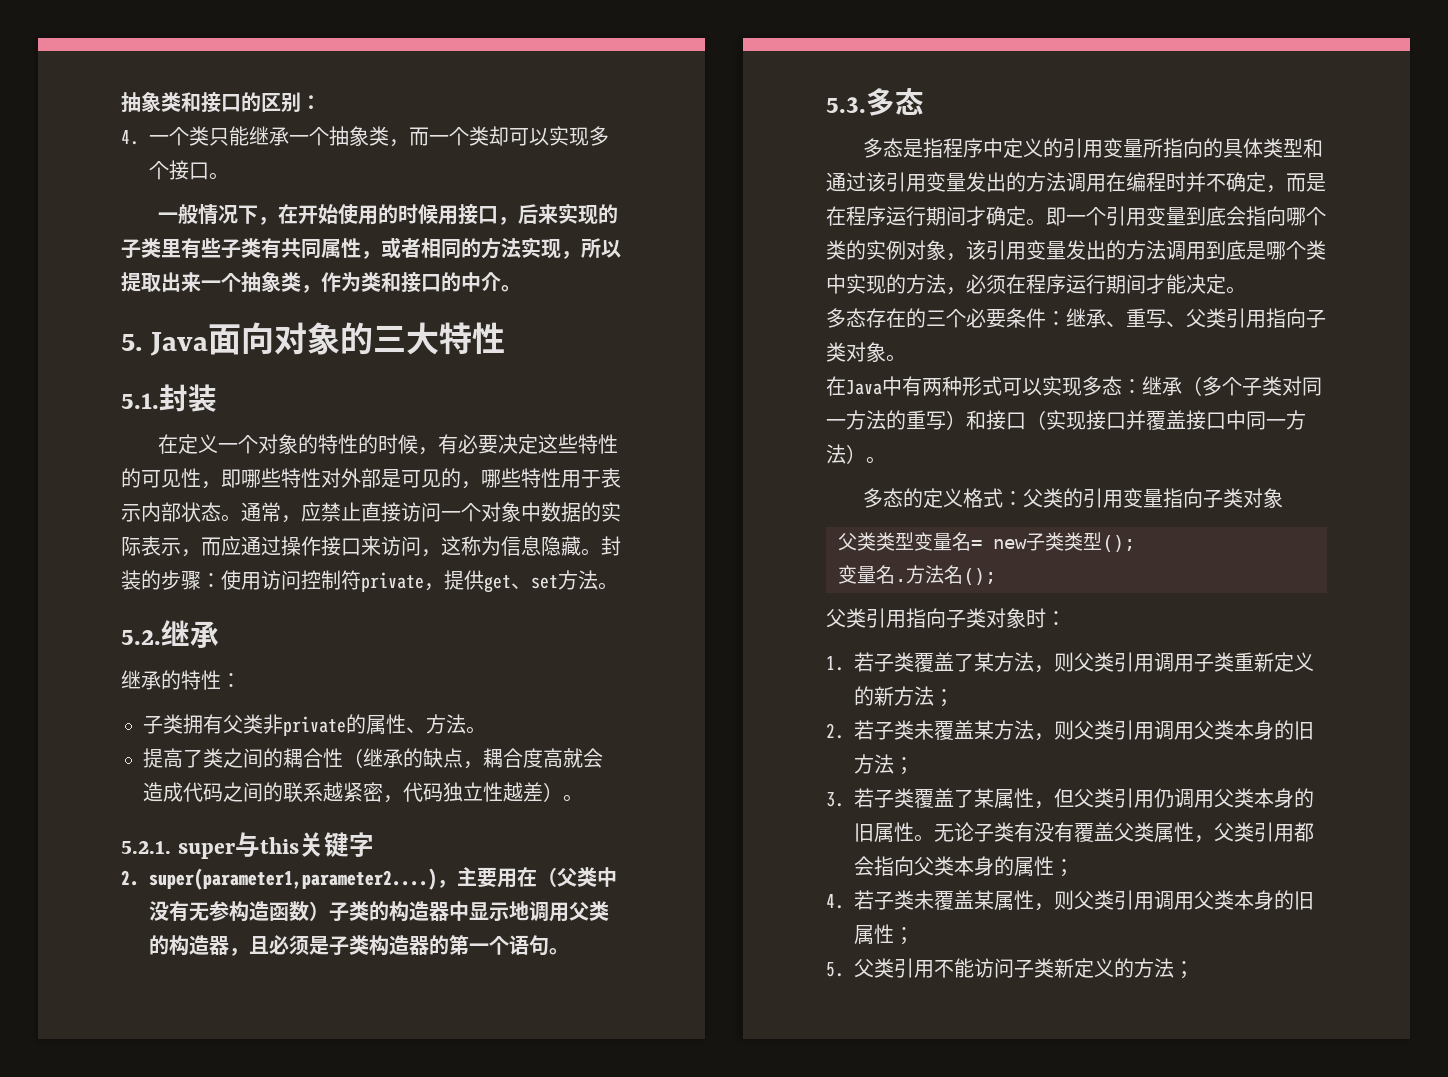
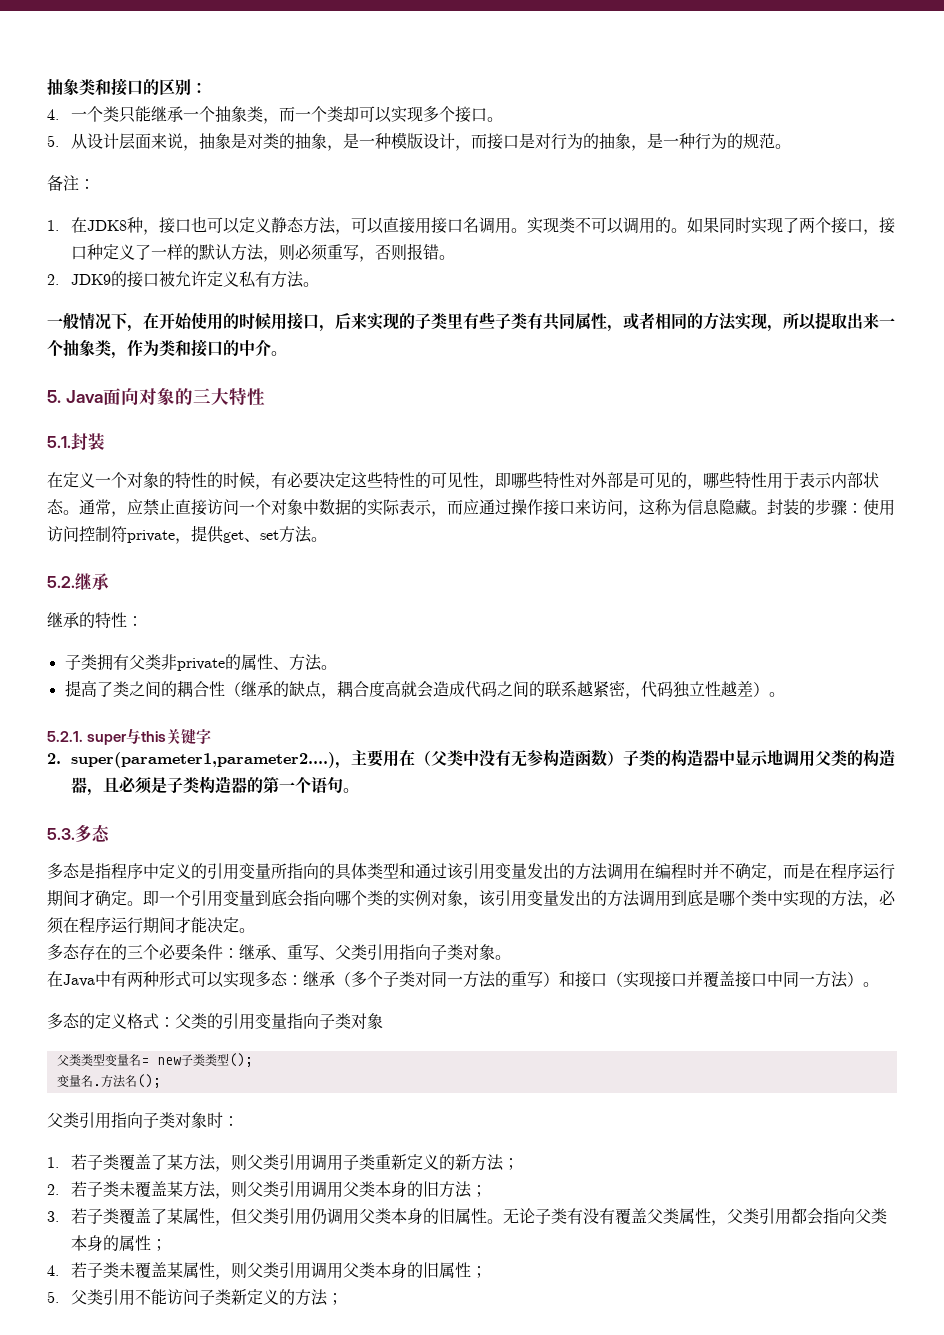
(229, 176) none -> [47,132,791,151] [47,175,95,191] [47,216,895,235] [70,243,455,262] [47,271,319,288] // 5.从设计层面来说，抽象是对类的抽象，是一种模版设计，而接口是对行为的抽象，是一种行为的规范。 // 备注： // 1.在JDK8种，接口也可以定义静态方法，可以直接用接口名调用。实现类不可以调用的。如果同时实现了两个接口，接口种定义了一样的默认方法，则必须重写，否则报错。 // 2. JDK9的接口被允许定义私有方法。

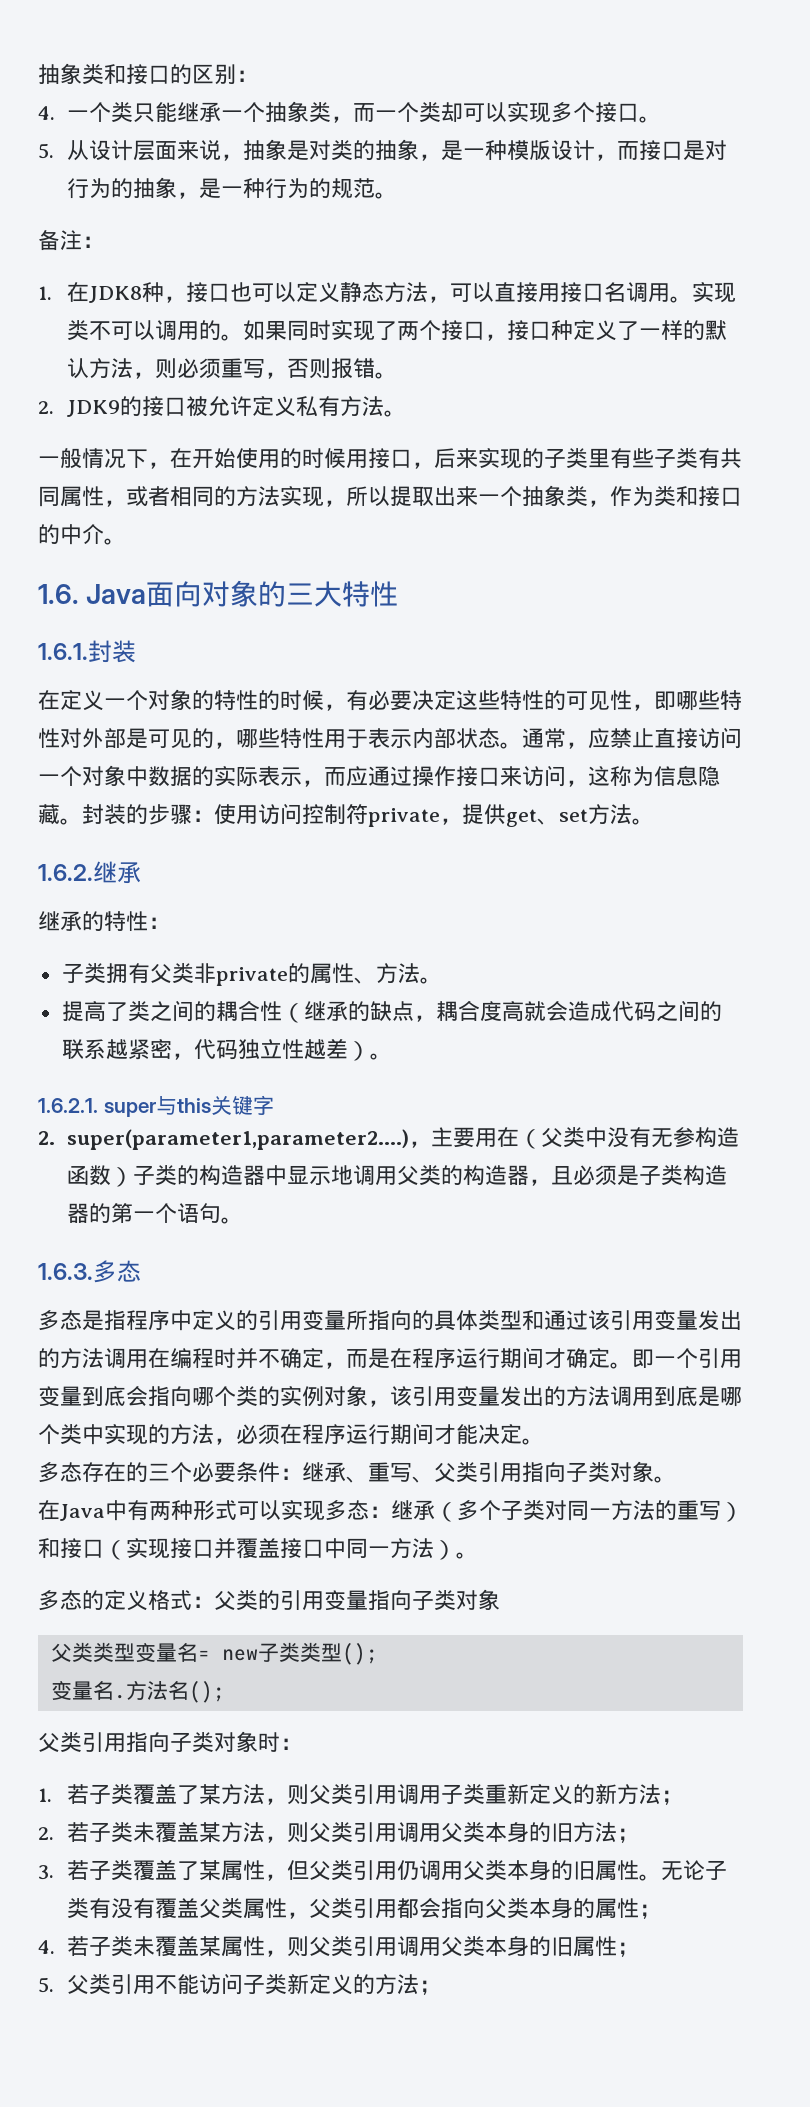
[47,390,61,403] 5. -> [38,584,79,604] 1.6.
[47,436,71,448] 5.1. -> [38,643,88,660] 1.6.1.
[47,576,75,588] 5.2. -> [38,864,93,881] 1.6.2.
[47,731,83,742] 5.2.1. -> [38,1098,98,1113] 1.6.2.1.
[47,828,75,840] 5.3. -> [38,1263,93,1280] 1.6.3.

